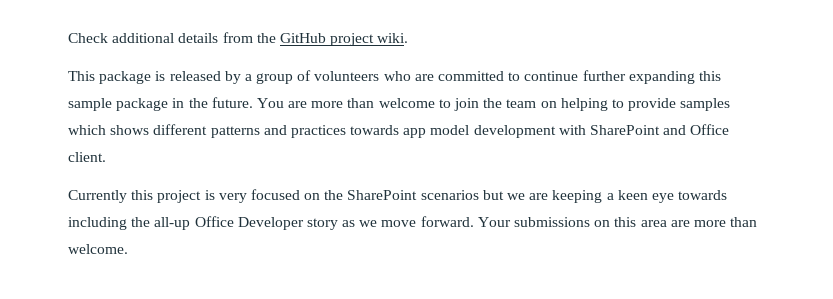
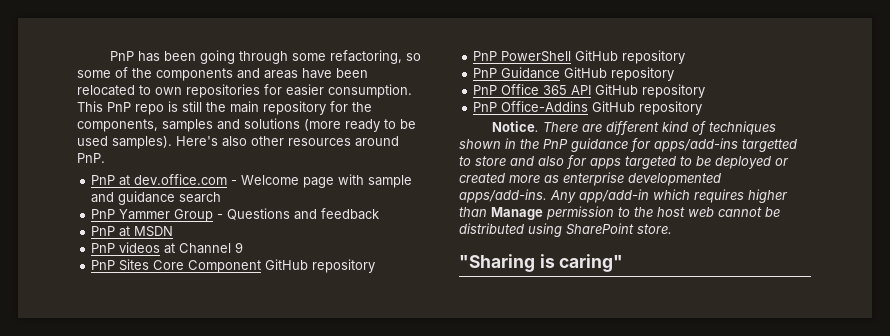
[68,32,409,46] [68,70,721,84] [68,97,731,111] [68,124,730,138] [68,152,106,162] [68,189,728,203] [68,216,758,230] [68,244,128,254] Check additional details from the GitHub project wiki. // This package is released by a group of volunteers who are committed to continue further expanding this sample package in the future. You are more than welcome to join the team on helping to provide samples which shows different patterns and practices towards app model development with SharePoint and Office client. // Currently this project is very focused on the SharePoint scenarios but we are keeping a keen eye towards including the all-up Office Developer story as we move forward. Your submissions on this area are more than welcome. -> [110,50,422,64] [77,67,368,81] [77,84,412,98] [77,101,372,115] [77,118,416,132] [77,136,399,149] [77,153,105,163] [91,174,413,188] [91,191,222,205] [91,208,380,222] [91,226,174,237] [91,242,244,254] [91,259,376,273] [473,50,686,64] [473,67,675,81] [473,84,706,98] [473,101,703,115] [492,121,777,135] [459,138,797,152] [459,155,789,169] [459,172,721,186] [459,189,788,203] [459,206,780,220] [459,223,672,237] [459,254,624,272] PnP has been going through some refactoring, so some of the components and areas have been relocated to own repositories for easier consumption. This PnP repo is still the main repository for the components, samples and solutions (more ready to be used samples). Here's also other resources around PnP. // PnP at dev.office.com - Welcome page with sample and guidance search // PnP Yammer Group - Questions and feedback // PnP at MSDN // PnP videos at Channel 9 // PnP Sites Core Component GitHub repository // PnP PowerShell GitHub repository // PnP Guidance GitHub repository // PnP Office 365 API GitHub repository // PnP Office-Addins GitHub repository // Notice. There are different kind of techniques shown in the PnP guidance for apps/add-ins targetted to store and also for apps targeted to be deployed or created more as enterprise developmented apps/add-ins. Any app/add-in which requires higher than Manage permission to the host web cannot be distributed using SharePoint store. // "Sharing is caring"

